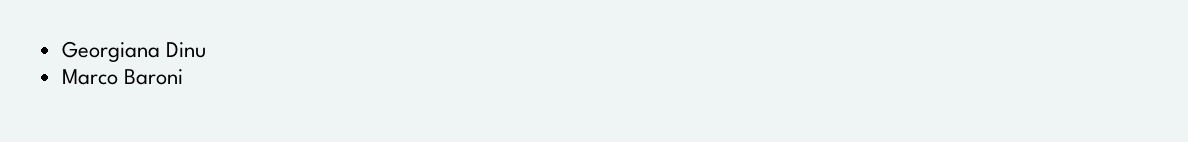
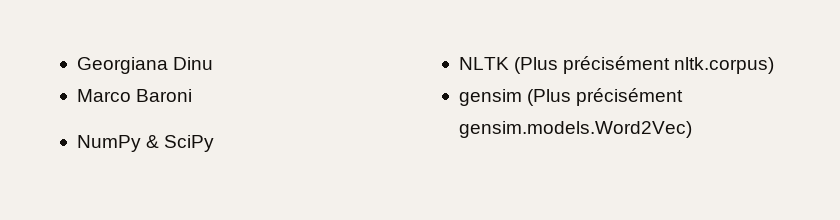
(183, 77) none -> [76,135,215,152] [458,56,775,74] [458,88,684,106] [458,121,692,138] // NumPy & SciPy // NLTK (Plus précisément nltk.corpus) // gensim (Plus précisément gensim.models.Word2Vec)

